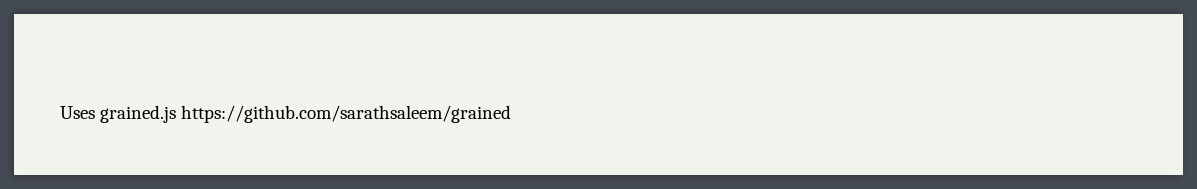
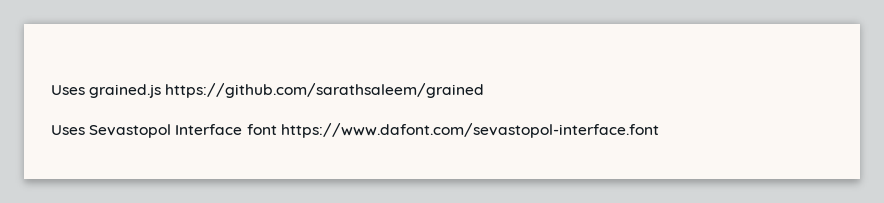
(512, 114) none -> [51,123,659,138] // Uses Sevastopol Interface font https://www.dafont.com/sevastopol-interface.font

